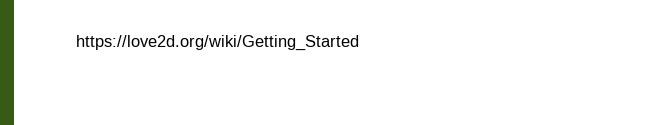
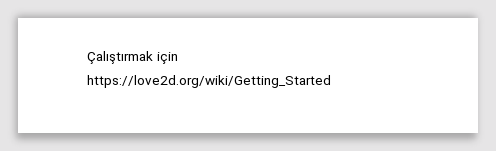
(76, 43) none -> [87,51,178,64] Çalıştırmak için //

